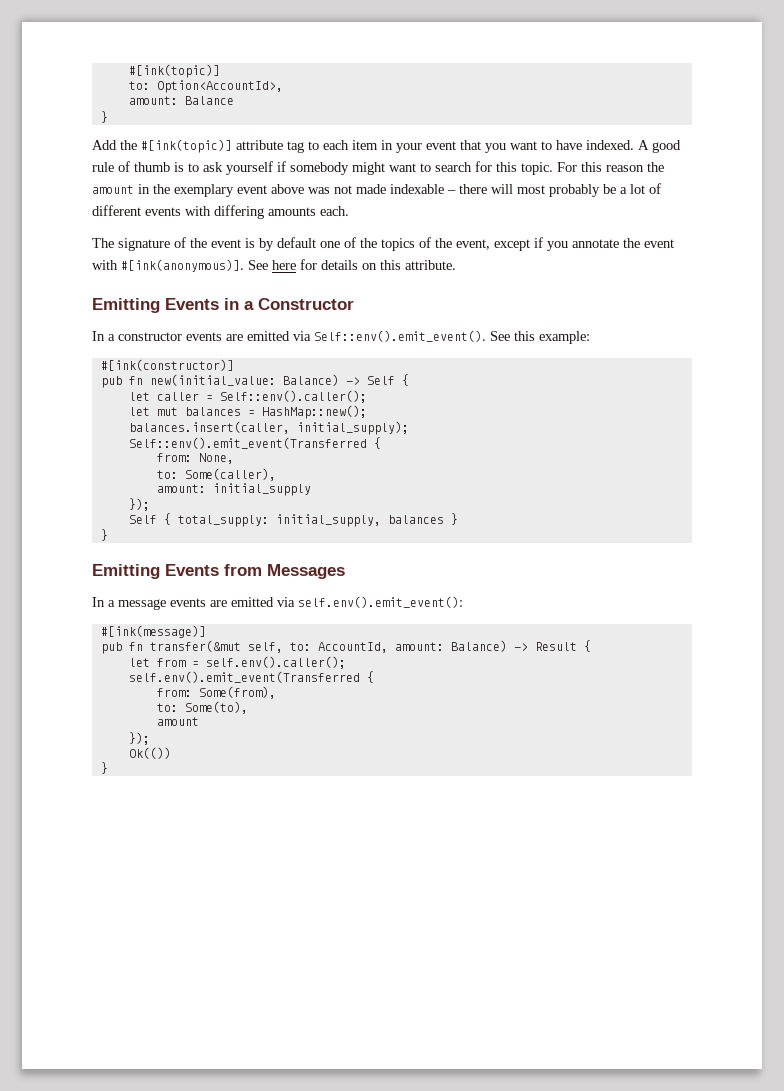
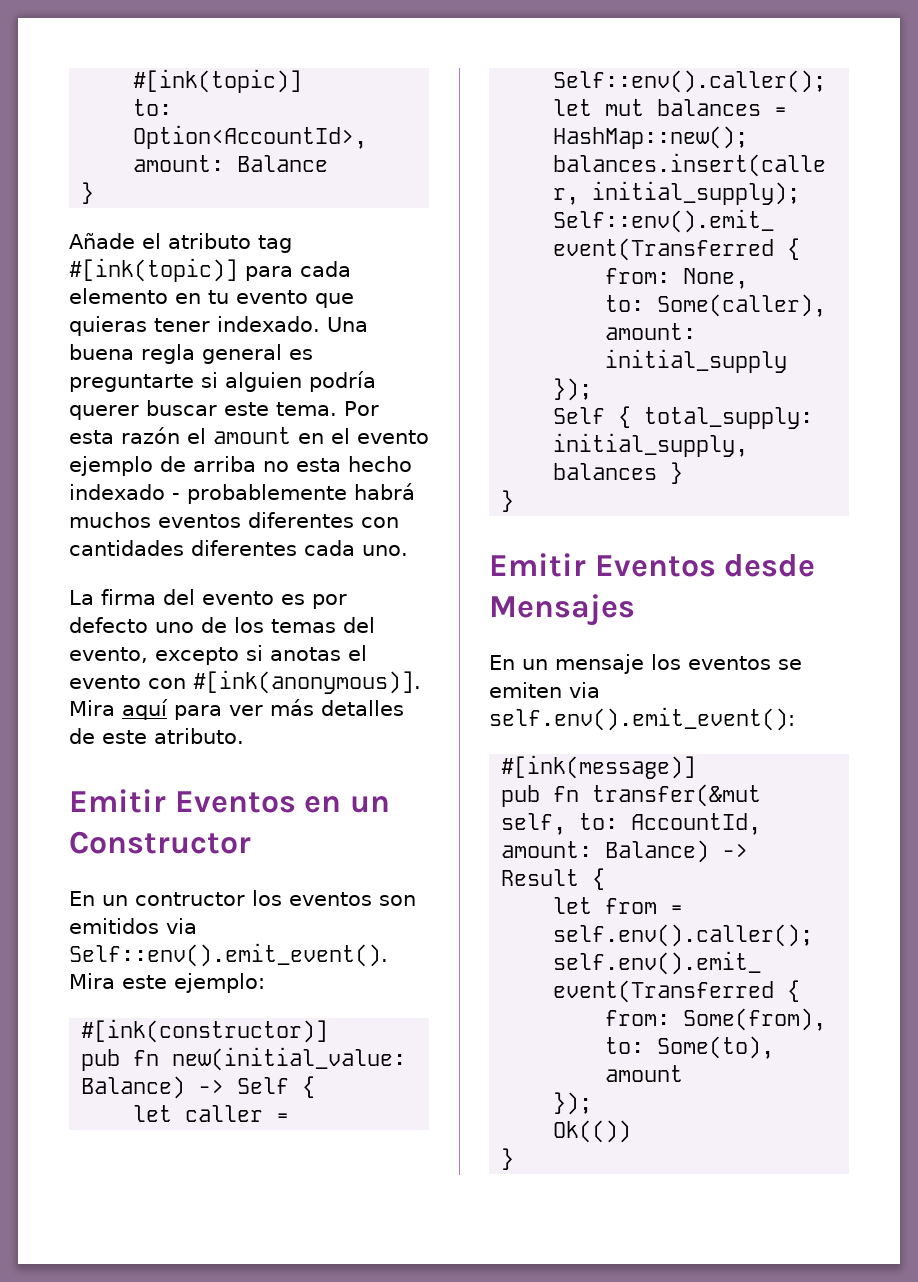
[92,139,681,153] [92,161,664,175] [92,183,661,197] [92,205,349,219] [92,237,674,251] [92,259,456,272] [92,298,354,313] [92,330,590,344] Add the #[ink(topic)] attribute tag to each item in your event that you want to have indexed. A good rule of thumb is to ask yourself if somebody might want to search for this topic. For this reason the amount in the exemplary event above was not made indexable ‒ there will most probably be a lot of different events with differing amounts each. // The signature of the event is by default one of the topics of the event, except if you annotate the event with #[ink(anonymous)]. See here for details on this attribute. // Emitting Events in a Constructor // In a constructor events are emitted via Self::env().emit_event(). See this example: -> [69,233,292,253] [69,258,351,282] [69,288,354,308] [69,316,368,336] [69,344,313,364] [69,371,376,392] [69,400,379,420] [69,427,429,444] [69,456,412,476] [69,483,415,504] [69,512,399,528] [69,540,408,556] [69,589,347,609] [69,617,375,633] [69,645,367,665] [69,670,421,694] [69,699,404,720] [69,728,244,744] [69,789,390,813] [69,831,251,854] [69,890,416,906] [69,918,197,934] [69,943,388,967] [69,973,265,993] Añade el atributo tag #[ink(topic)] para cada elemento en tu evento que quieras tener indexado. Una buena regla general es preguntarte si alguien podría querer buscar este tema. Por esta razón el amount en el evento ejemplo de arriba no esta hecho indexado - probablemente habrá muchos eventos diferentes con cantidades diferentes cada uno. // La firma del evento es por defecto uno de los temas del evento, excepto si anotas el evento con #[ink(anonymous)]. Mira aquí para ver más detalles de este atributo. // Emitir Eventos en un Constructor // En un contructor los eventos son emitidos via Self::env().emit_event(). Mira este ejemplo:
[92,564,345,579] [92,597,274,610] Emitting Events from Messages // In a message events are emitted -> [489,553,816,577] [489,594,635,626] [489,654,802,674] [489,682,562,698] Emitir Eventos desde Mensajes // En un mensaje los eventos se emiten

